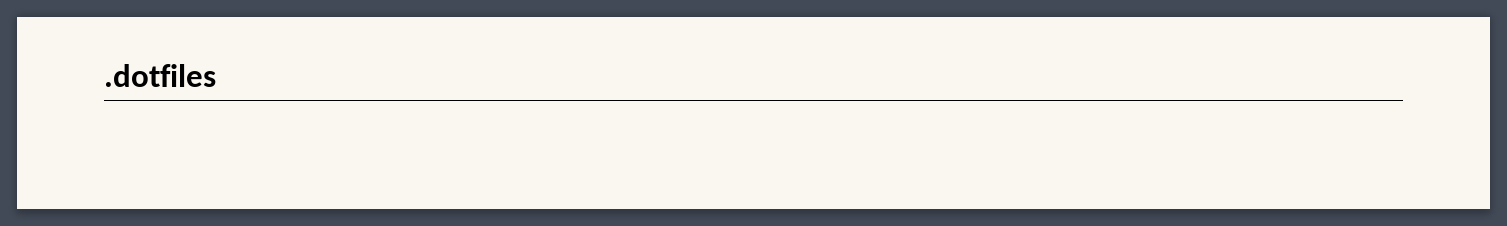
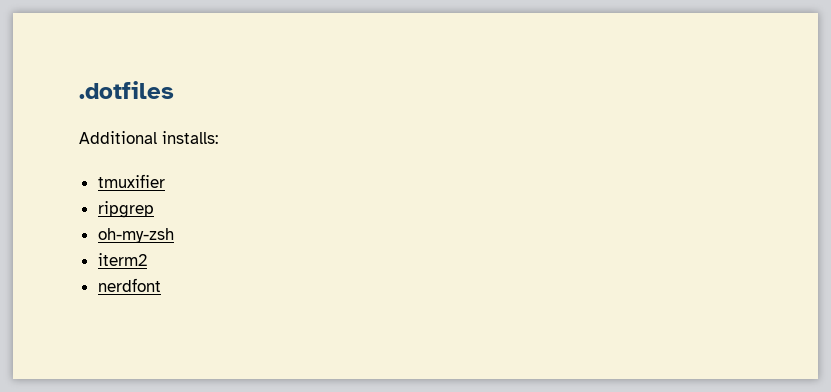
(216, 75) none -> [79,131,218,144] [97,174,165,188] [97,201,154,218] [97,228,174,243] [97,253,147,266] [97,278,161,292] // Additional installs: // tmuxifier // ripgrep // oh-my-zsh // iterm2 // nerdfont

